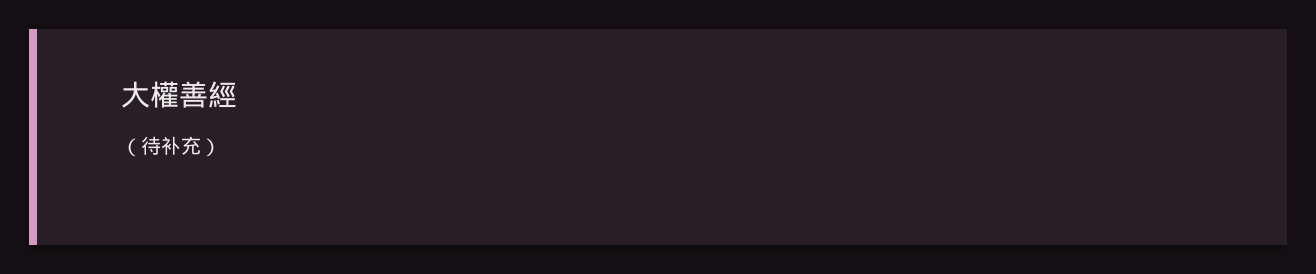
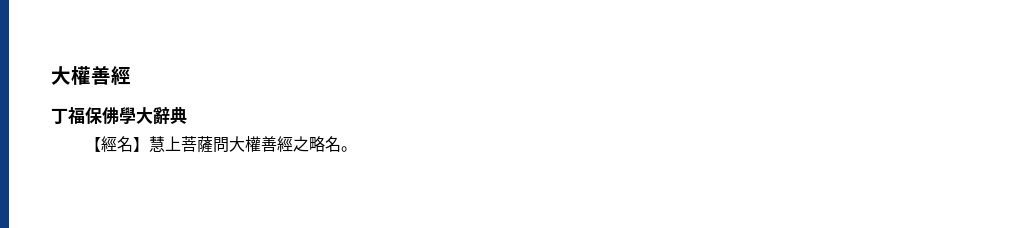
[121,136,221,157] （待补充） -> [51,107,187,125] [84,136,357,153] 丁福保佛學大辭典 // 【經名】慧上菩薩問大權善經之略名。

